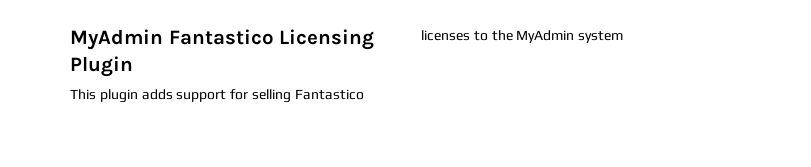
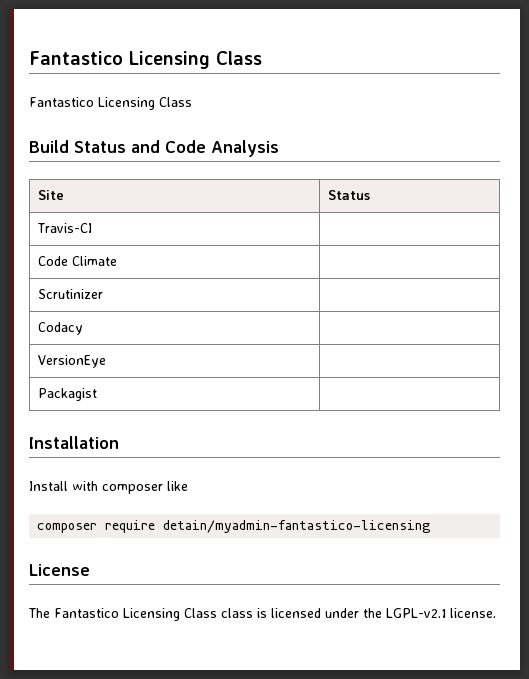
[70,29,375,50] [70,56,133,77] [70,89,364,103] [421,30,624,43] MyAdmin Fantastico Licensing Plugin // This plugin adds support for selling Fantastico licenses to the MyAdmin system -> [29,51,262,69] [29,97,192,110] [29,140,279,157] [38,190,65,200] [328,190,371,200] [37,223,93,233] [38,256,118,266] [38,289,104,299] [38,322,84,335] [38,355,107,368] [38,388,98,401] [29,436,119,449] [29,481,188,494] [37,520,431,533] [29,564,90,576] [28,608,496,621] Fantastico Licensing Class // Fantastico Licensing Class // Build Status and Code Analysis // Site | Status // Travis-CI | // Code Climate | // Scrutinizer | // Codacy | // VersionEye | // Packagist | // Installation // Install with composer like // composer require detain/myadmin-fantastico-licensing // License // The Fantastico Licensing Class class is licensed under the LGPL-v2.1 license.

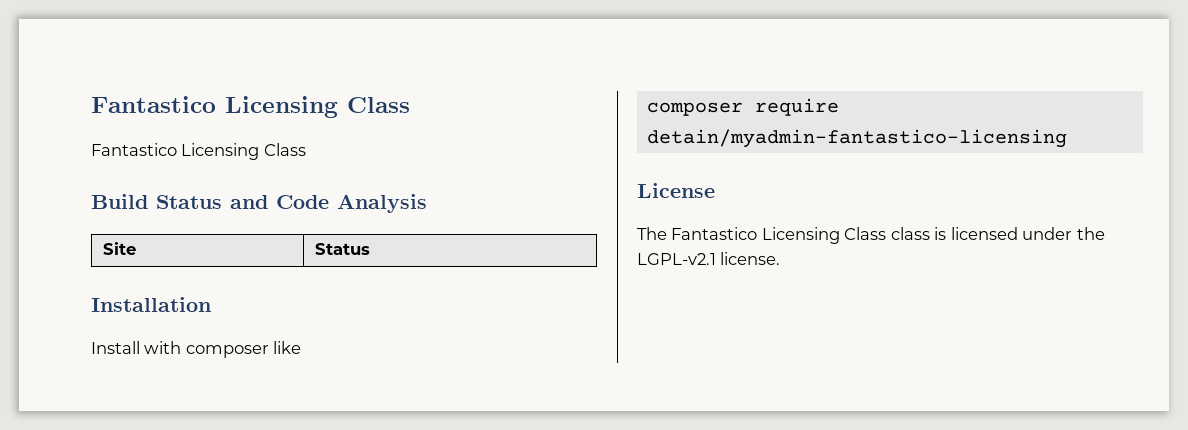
[37,223,93,233] [38,256,118,266] [38,289,104,299] [38,322,84,335] [38,355,107,368] [38,388,98,401] // Travis-CI | // Code Climate | // Scrutinizer | // Codacy | // VersionEye | // Packagist | -> (371, 249) none

